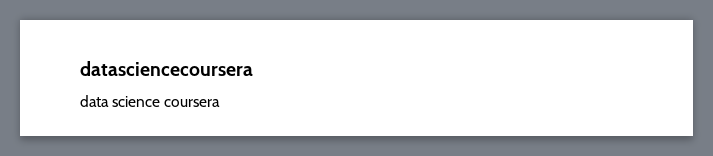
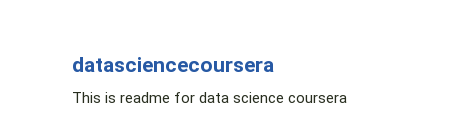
(253, 68) none -> [72,92,196,103] This is readme for

